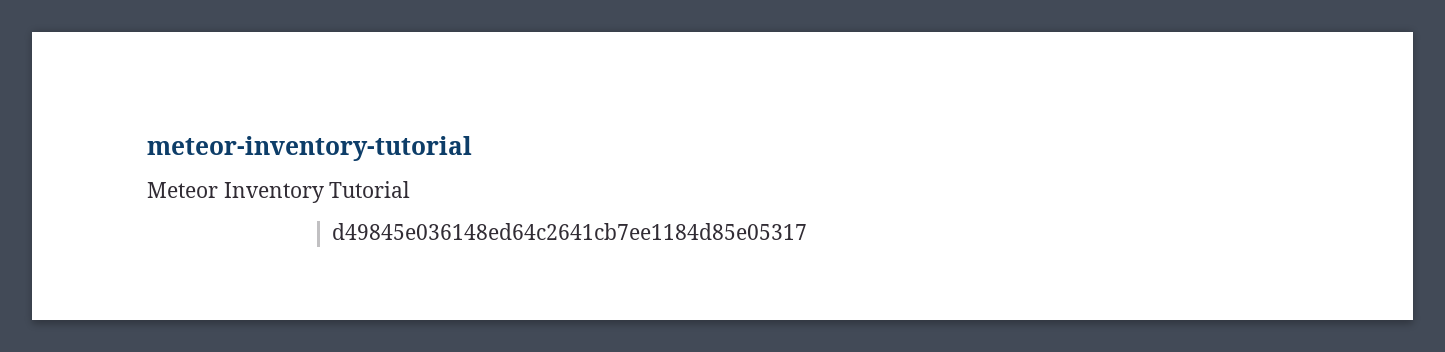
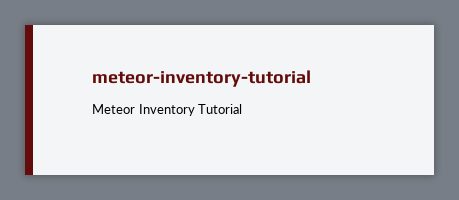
[331,223,807,240] // d49845e036148ed64c2641cb7ee1184d85e05317 -> (243, 109) none

